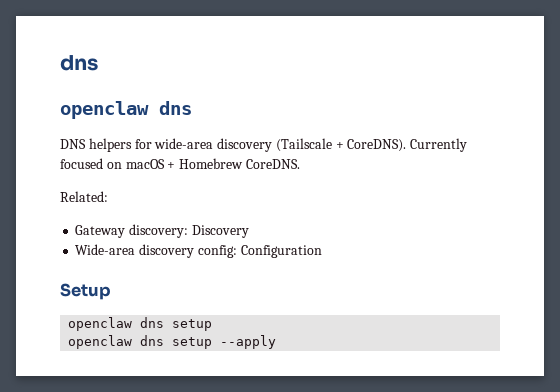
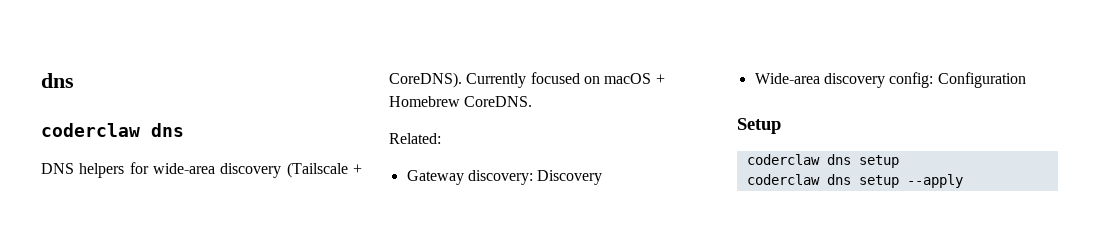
[60,55,98,71] [60,101,149,119] dns // openclaw -> [41,73,74,88] [41,123,140,137] dns // coderclaw
[68,317,133,331] openclaw -> [746,154,820,165] coderclaw
[68,335,133,349] openclaw -> [746,174,820,185] coderclaw

